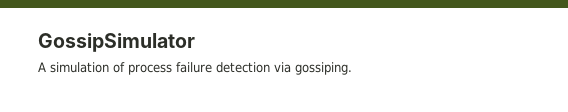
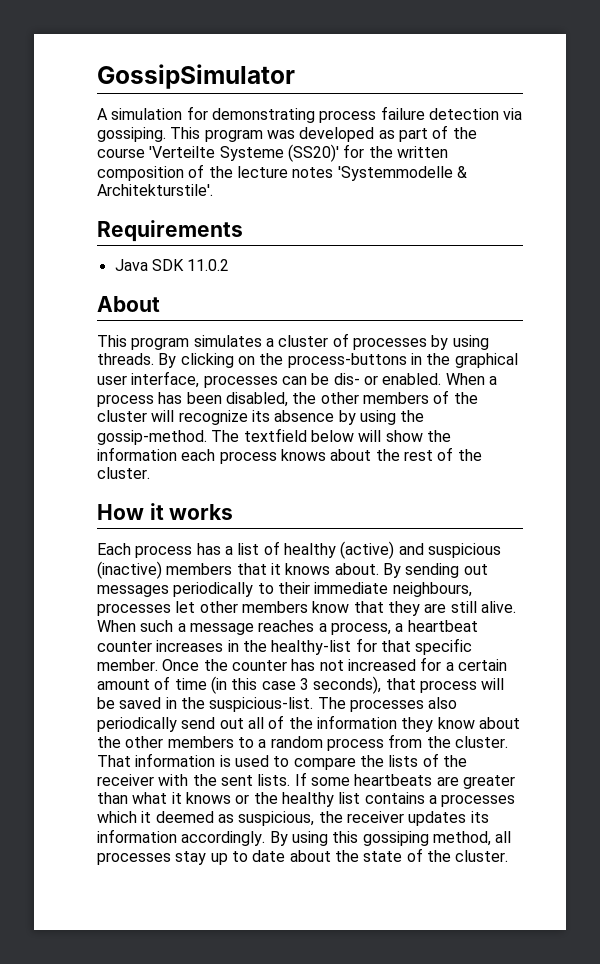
[113,62,125,73] of -> [186,106,315,123] for demonstrating
(352, 68) none -> [170,125,477,142] [97,144,448,162] [97,164,467,181] [97,184,213,196] [97,220,243,242] [114,259,230,271] [97,296,160,312] [97,333,489,350] [97,353,518,368] [97,371,497,388] [97,390,478,407] [97,410,425,425] [97,428,451,445] [97,447,482,464] [97,467,150,479] [97,503,234,520] [97,541,501,559] [97,561,488,579] [97,582,472,597] [97,601,516,616] [97,620,478,635] [97,638,473,655] [97,657,507,671] [97,676,505,694] [97,697,458,712] [97,715,520,732] [97,734,508,751] [97,753,467,770] [97,772,515,789] [97,792,516,807] [97,811,489,826] [97,829,512,846] [97,848,509,865] This program was developed as part of the course 'Verteilte Systeme (SS20)' for the written composition of the lecture notes 'Systemmodelle & Architekturstile'. // Requirements // Java SDK 11.0.2 // About // This program simulates a cluster of processes by using threads. By clicking on the process-buttons in the graphical user interface, processes can be dis- or enabled. When a process has been disabled, the other members of the cluster will recognize its absence by using the gossip-method. The textfield below will show the information each process knows about the rest of the cluster. // How it works // Each process has a list of healthy (active) and suspicious (inactive) members that it knows about. By sending out messages periodically to their immediate neighbours, processes let other members know that they are still alive. When such a message reaches a process, a heartbeat counter increases in the healthy-list for that specific member. Once the counter has not increased for a certain amount of time (in this case 3 seconds), that process will be saved in the suspicious-list. The processes also periodically send out all of the information they know about the other members to a random process from the cluster. That information is used to compare the lists of the receiver with the sent lists. If some heartbeats are greater than what it knows or the healthy list contains a processes which it deemed as suspicious, the receiver updates its information accordingly. By using this gossiping method, all processes stay up to date about the state of the cluster.

